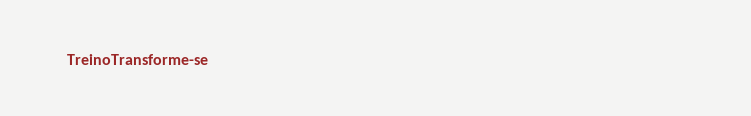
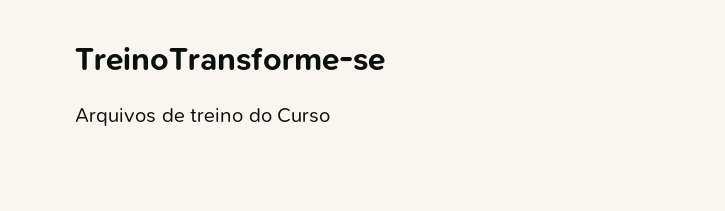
(208, 59) none -> [75,108,331,126] // Arquivos de treino do Curso

